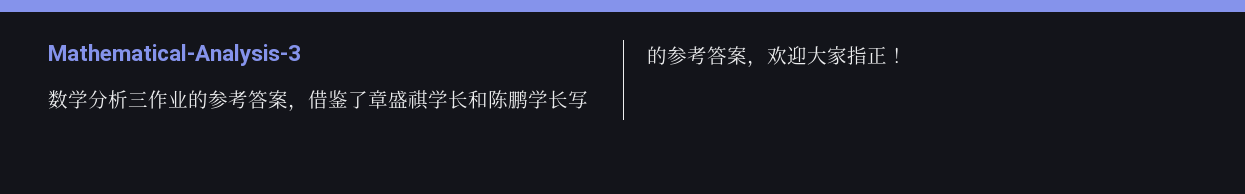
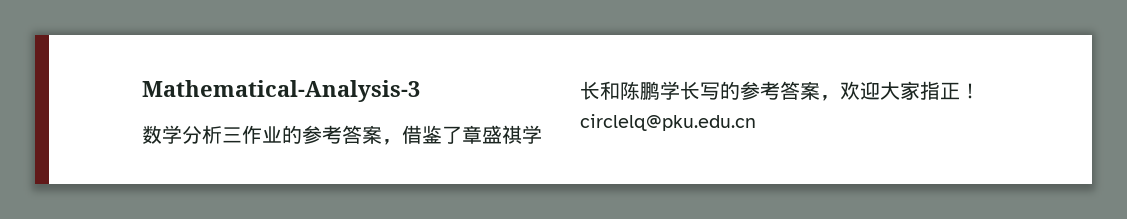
(907, 55) none -> [580,114,756,131] circlelq@pku.edu.cn

